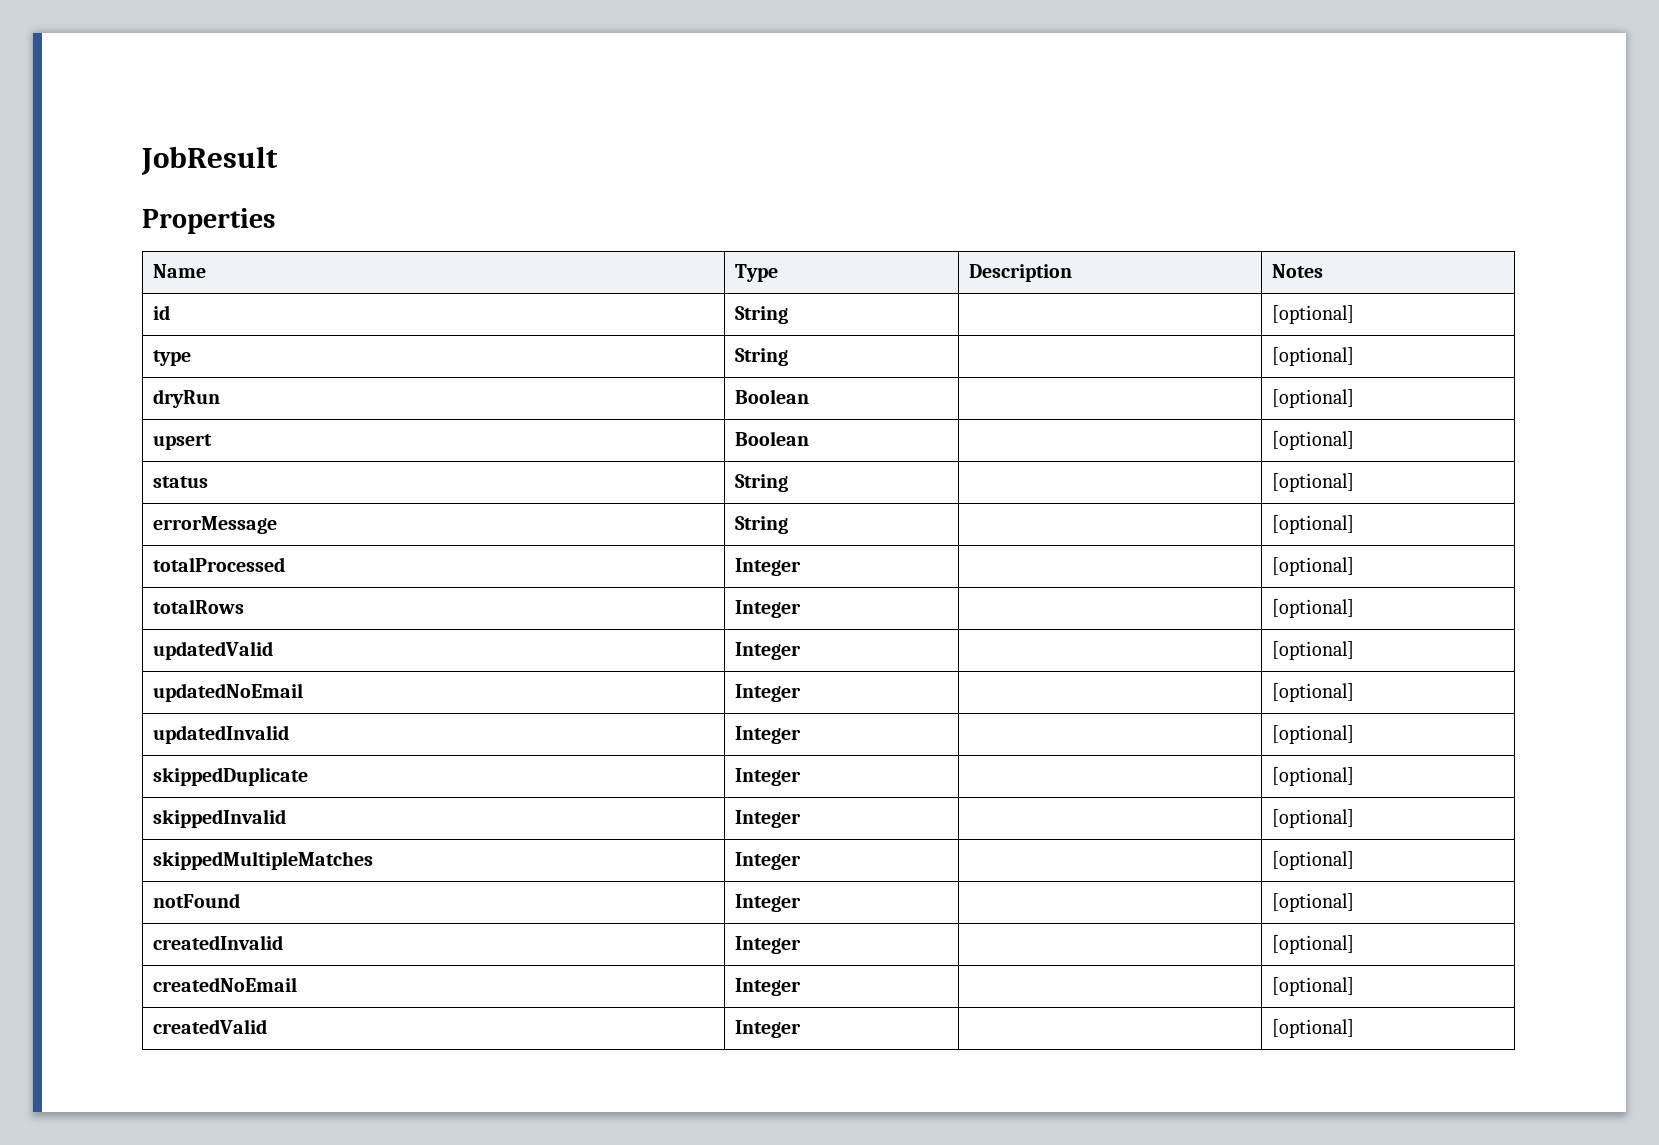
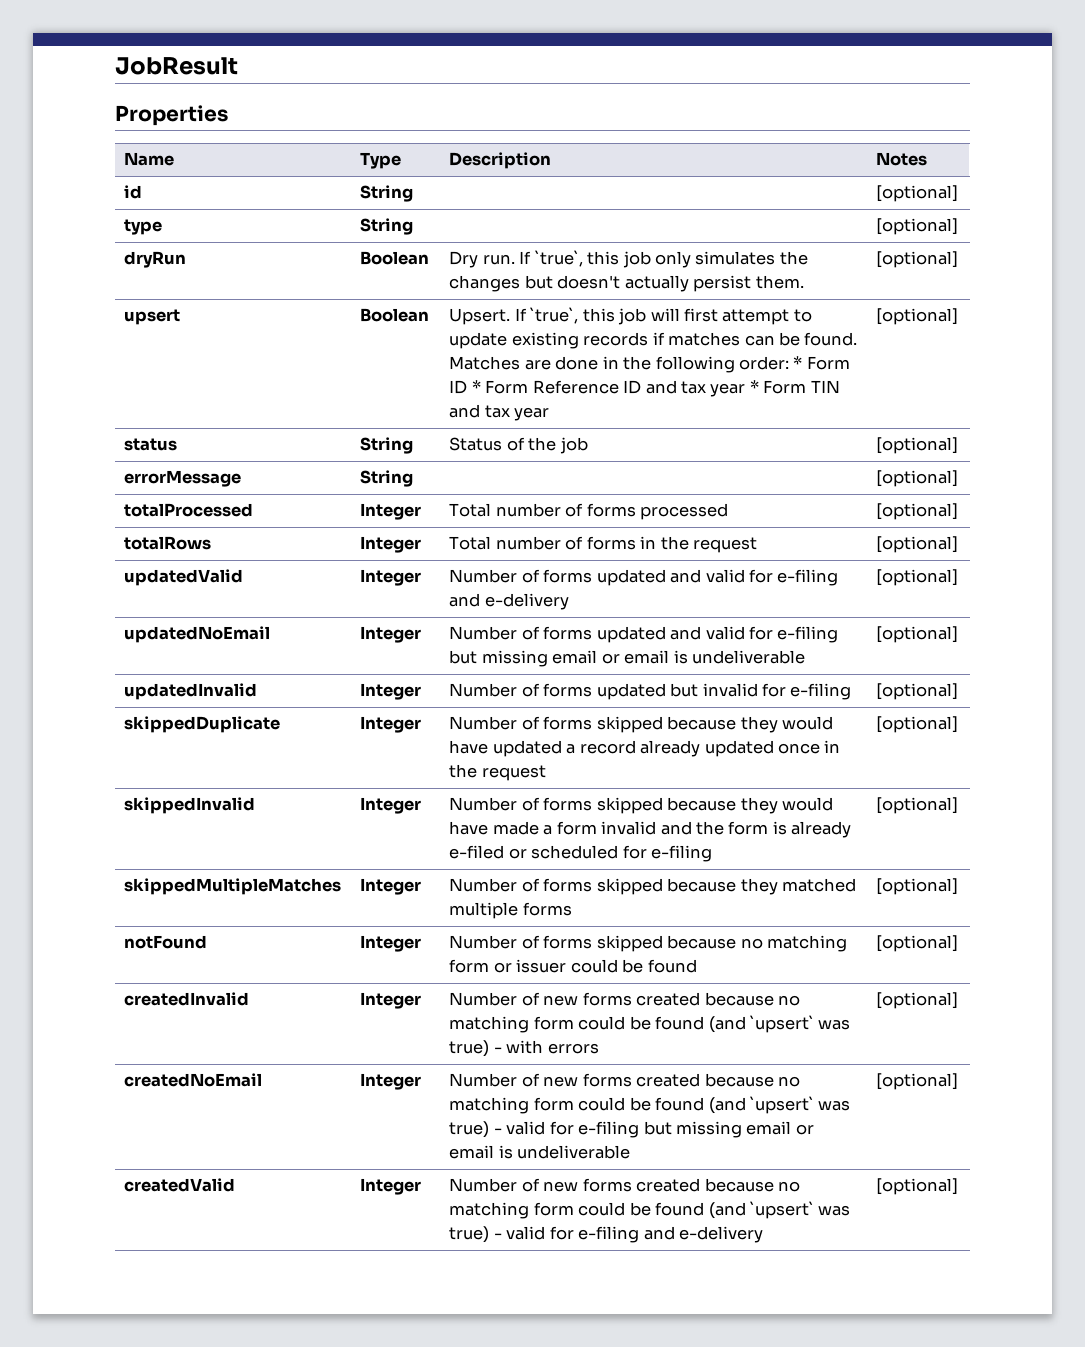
[1272,389,1355,408] [153,434,213,450] [735,431,810,446] | [optional] // upsert | Boolean | -> [449,250,808,268] [449,275,804,292] [876,251,959,268] [124,309,181,325] [360,308,430,322] [449,307,812,325] [449,332,858,349] [449,356,850,373] [449,380,840,397] [449,404,550,421] Dry run. If `true`, this job only simulates the changes but doesn't actually persist them. | [optional] // upsert | Boolean | Upsert. If `true`, this job will first attempt to update existing records if matches can be found. Matches are done in the following order: * Form ID * Form Reference ID and tax year * Form TIN and tax year
(789, 483) none -> [449,437,588,454] Status of the job
[1272,557,1355,576] [153,599,245,614] [735,600,802,618] [1272,599,1355,618] [153,641,274,660] [735,642,802,660] [1272,641,1355,660] [153,683,304,702] [735,684,802,702] [1272,683,1355,702] [153,725,290,744] [735,726,802,744] [1272,725,1355,744] [153,767,309,786] [735,768,802,786] [1272,767,1355,786] [153,809,287,828] [735,810,802,828] [1272,809,1355,828] [153,851,374,870] [735,852,802,870] [1272,851,1355,870] [153,893,241,908] [735,894,802,912] [1272,893,1355,912] [153,935,284,950] [735,936,802,954] [1272,935,1355,954] [153,977,298,992] [735,978,802,996] [1272,977,1355,996] [153,1019,268,1034] [735,1020,802,1038] | [optional] // totalRows | Integer | | [optional] // updatedValid | Integer | | [optional] // updatedNoEmail | Integer | | [optional] // updatedInvalid | Integer | | [optional] // skippedDuplicate | Integer | | [optional] // skippedInvalid | Integer | | [optional] // skippedMultipleMatches | Integer | | [optional] // notFound | Integer | | [optional] // createdInvalid | Integer | | [optional] // createdNoEmail | Integer | | [optional] // createdValid | Integer | -> [449,503,729,520] [876,503,959,520] [124,536,212,550] [360,536,422,553] [449,536,758,553] [876,536,959,553] [124,569,244,586] [360,569,422,586] [449,569,839,586] [449,593,569,610] [876,569,959,586] [124,626,271,643] [360,626,422,643] [449,626,839,643] [449,650,806,667] [876,626,959,643] [124,683,258,700] [360,683,422,700] [449,683,852,700] [876,683,959,700] [124,716,281,733] [360,716,422,733] [449,716,834,733] [449,740,841,757] [449,764,546,781] [876,716,959,733] [124,797,256,814] [360,797,422,814] [449,797,834,814] [449,821,852,838] [449,845,713,862] [876,797,959,814] [124,878,342,895] [360,878,422,895] [449,878,857,895] [449,902,572,919] [876,878,959,895] [124,935,208,949] [360,935,422,952] [449,935,848,952] [449,959,697,973] [876,935,959,952] [124,992,250,1006] [360,992,422,1009] [449,992,801,1006] [449,1015,851,1033] [449,1040,599,1057] [876,992,959,1009] [124,1073,263,1087] [360,1073,422,1090] [449,1073,801,1087] [449,1096,851,1114] [449,1121,814,1138] [449,1145,631,1159] [876,1073,959,1090] [124,1178,236,1192] [360,1178,422,1195] [449,1178,801,1192] [449,1201,851,1219] [449,1226,764,1243] Total number of forms processed | [optional] // totalRows | Integer | Total number of forms in the request | [optional] // updatedValid | Integer | Number of forms updated and valid for e-filing and e-delivery | [optional] // updatedNoEmail | Integer | Number of forms updated and valid for e-filing but missing email or email is undeliverable | [optional] // updatedInvalid | Integer | Number of forms updated but invalid for e-filing | [optional] // skippedDuplicate | Integer | Number of forms skipped because they would have updated a record already updated once in the request | [optional] // skippedInvalid | Integer | Number of forms skipped because they would have made a form invalid and the form is already e-filed or scheduled for e-filing | [optional] // skippedMultipleMatches | Integer | Number of forms skipped because they matched multiple forms | [optional] // notFound | Integer | Number of forms skipped because no matching form or issuer could be found | [optional] // createdInvalid | Integer | Number of new forms created because no matching form could be found (and `upsert` was true) - with errors | [optional] // createdNoEmail | Integer | Number of new forms created because no matching form could be found (and `upsert` was true) - valid for e-filing but missing email or email is undeliverable | [optional] // createdValid | Integer | Number of new forms created because no matching form could be found (and `upsert` was true) - valid for e-filing and e-delivery

